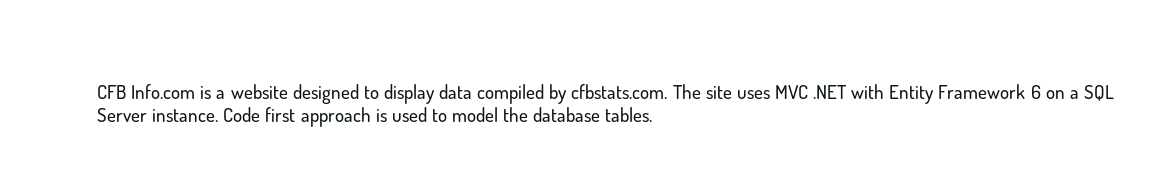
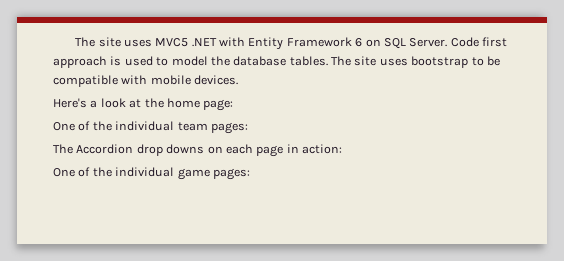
[97,84,808,104] CFB Info.com is a website designed to display data compiled by cfbstats.com. The site uses MVC -> [75,37,189,47] The site uses MVC5
[1069,85,1114,101] [97,108,219,122] a SQL Server instance. -> [383,38,448,49] SQL Server.
(653, 114) none -> [331,56,500,68] [53,75,239,87] [53,98,234,111] [53,121,248,134] [53,144,342,157] [53,167,250,180] The site uses bootstrap to be compatible with mobile devices. // Here's a look at the home page: // One of the individual team pages: // The Accordion drop downs on each page in action: // One of the individual game pages:

